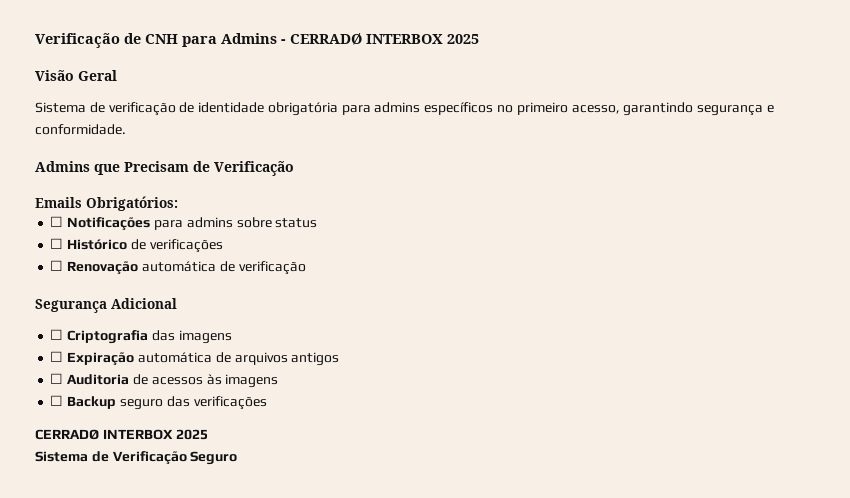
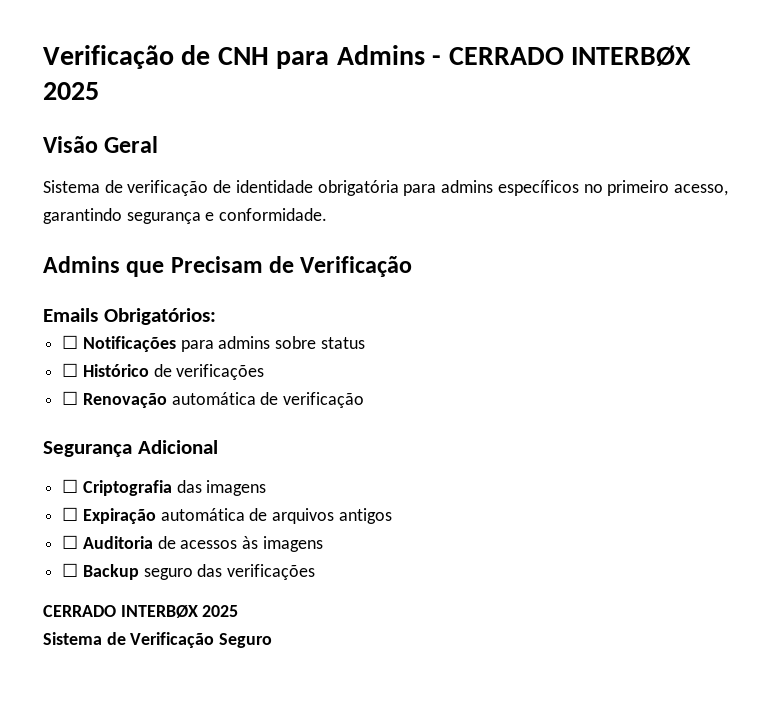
[290,33,443,45] CERRADØ INTERBOX -> [448,45,691,66] CERRADO INTERBØX
[35,429,173,440] CERRADØ INTERBOX -> [43,605,198,618] CERRADO INTERBØX

